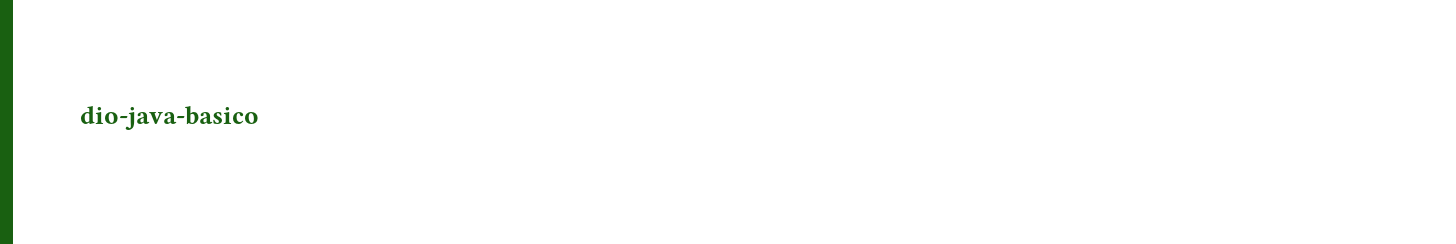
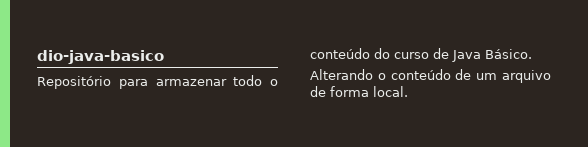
(259, 118) none -> [37,75,278,89] [310,48,532,62] [310,69,551,83] [310,86,408,97] // Repositório para armazenar todo o conteúdo do curso de Java Básico. // Alterando o conteúdo de um arquivo de forma local.

